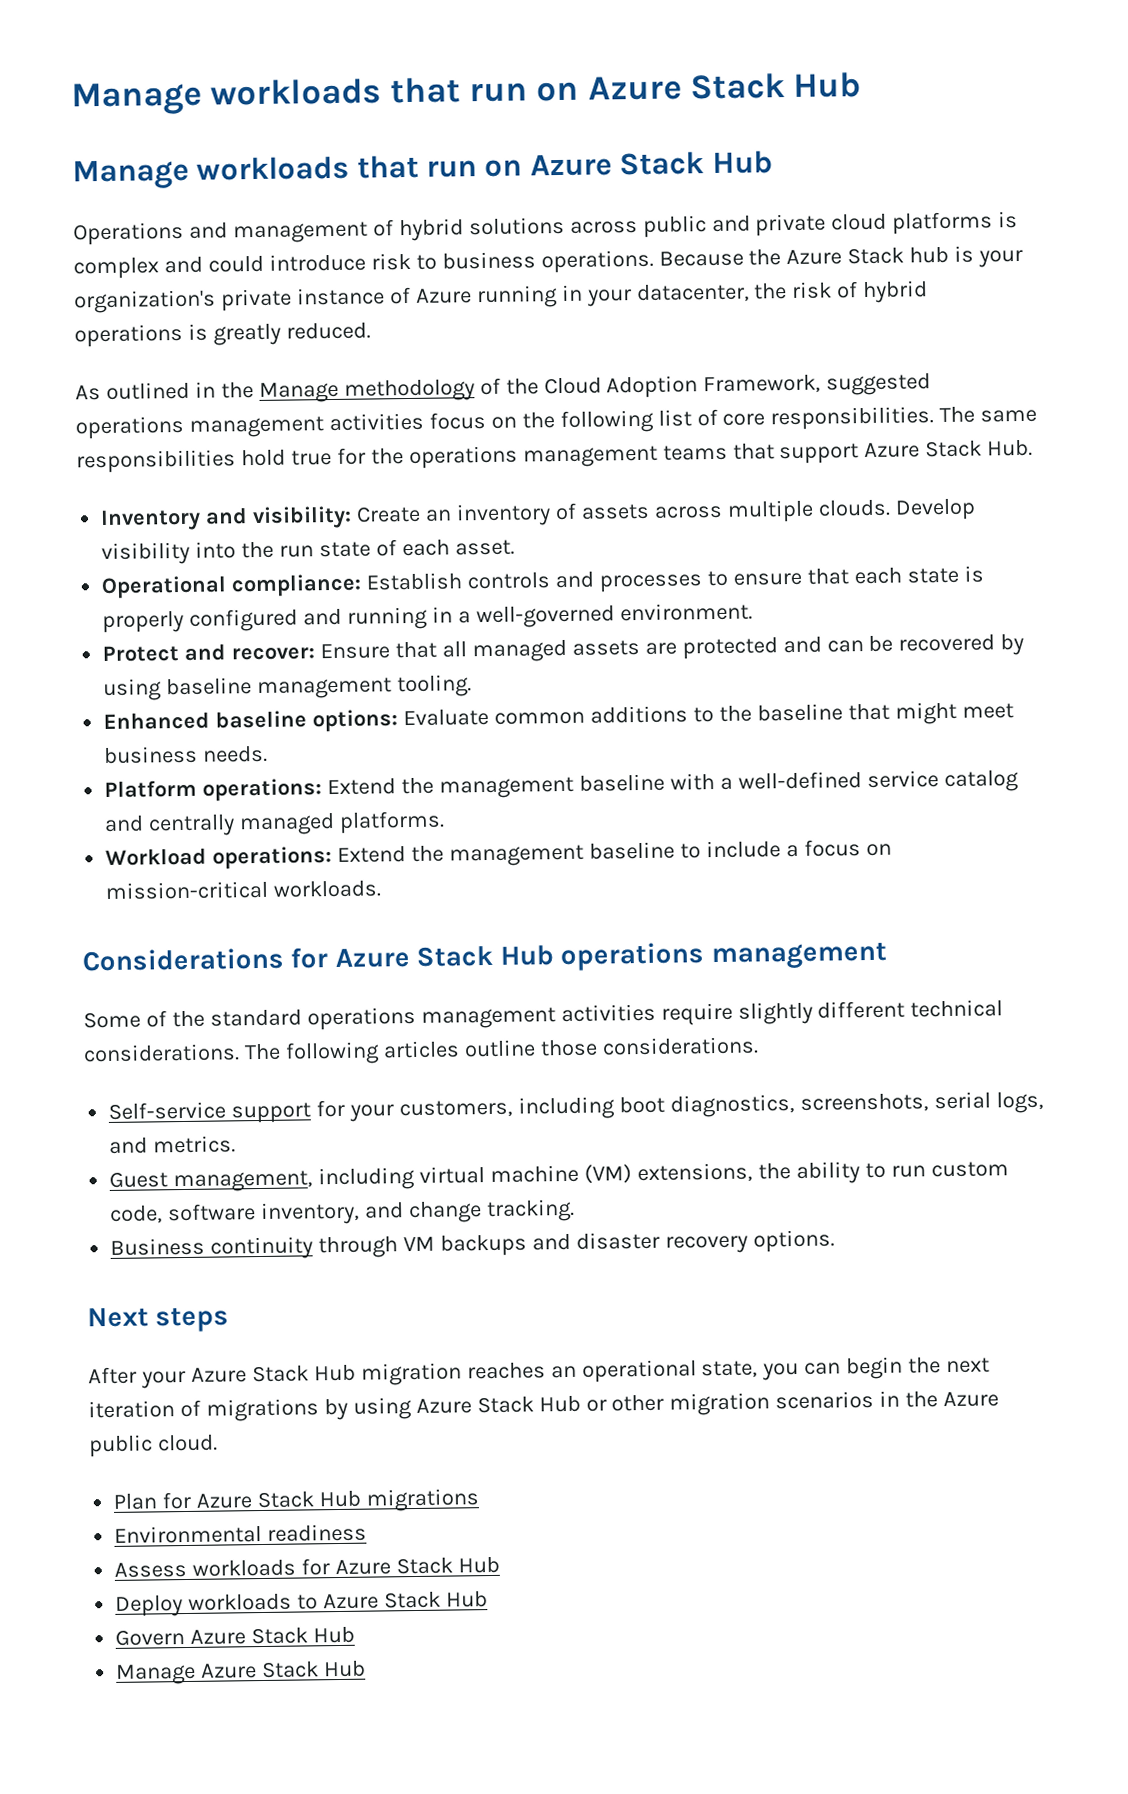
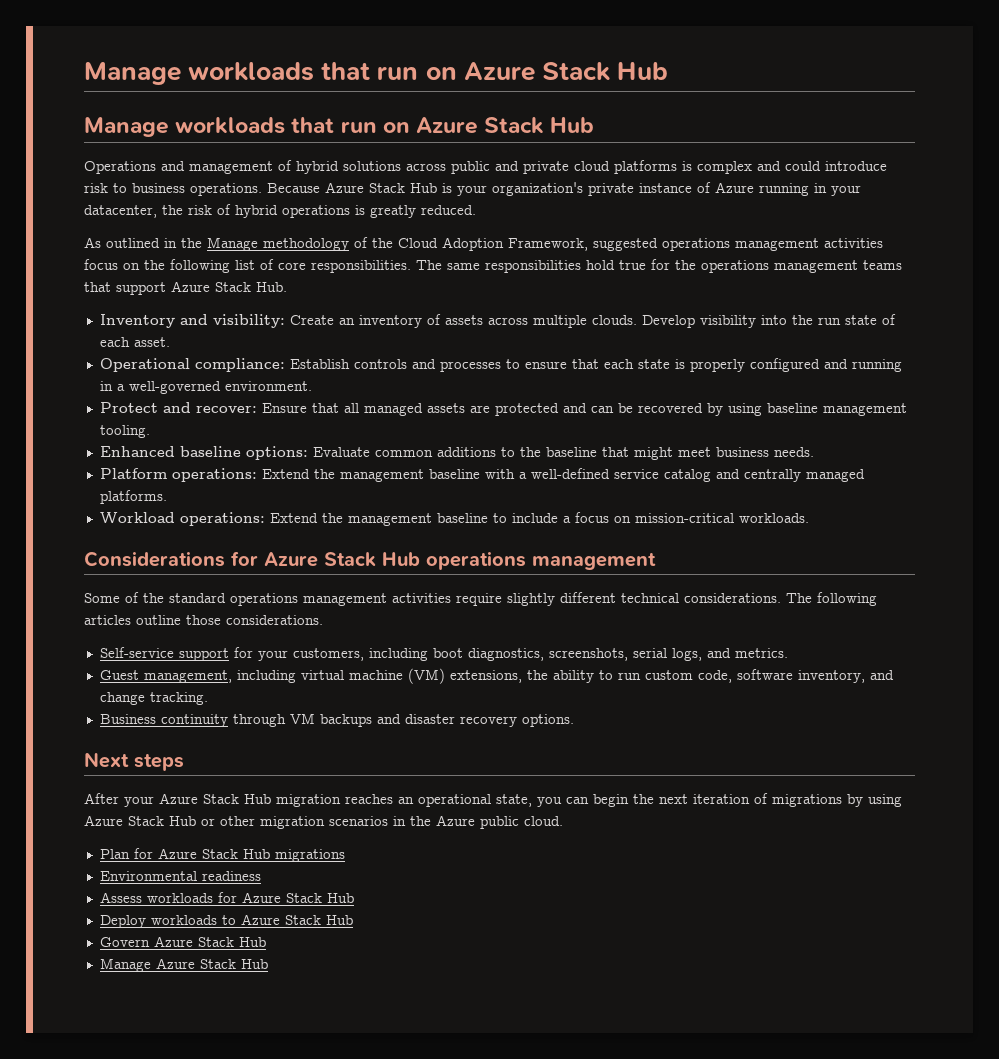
[748,246,950,266] the Azure Stack hub -> [325,182,437,193] Azure Stack Hub

